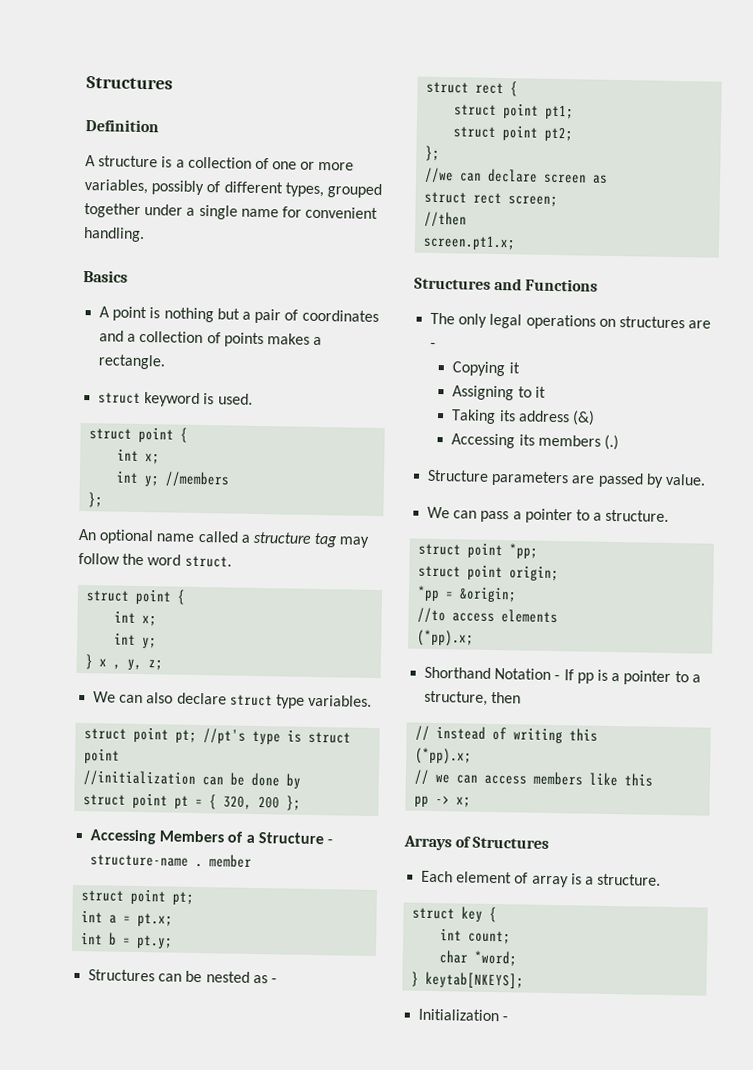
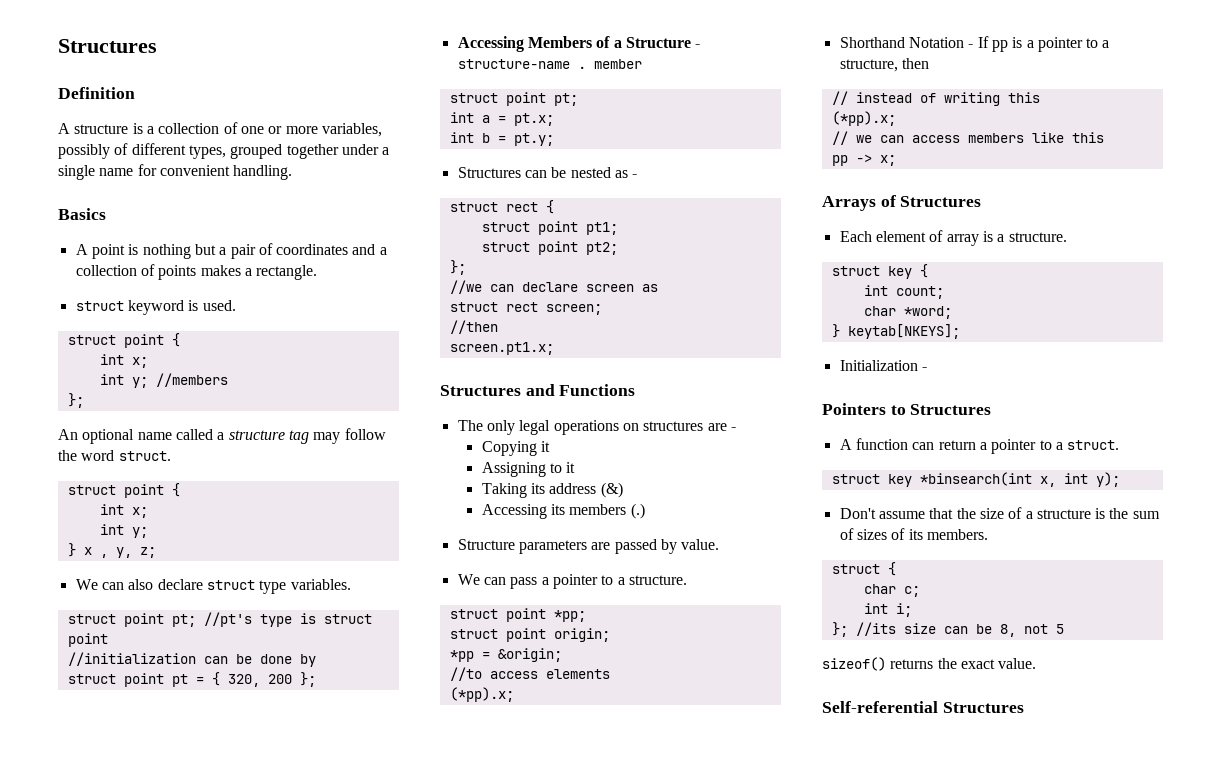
(509, 1019) none -> [822,403,992,415] [839,438,1120,454] [831,472,1120,487] [839,507,1160,519] [839,528,988,540] [831,562,896,576] [863,584,920,597] [863,603,912,617] [831,622,1064,637] [822,657,1037,671] [822,701,1024,713] // Pointers to Structures // A function can return a pointer to a struct. // struct key *binsearch(int x, int y); // Don't assume that the size of a structure is the sum of sizes of its members. // struct { // char c; // int i; // }; //its size can be 8, not 5 // sizeof() returns the exact value. // Self-referential Structures

